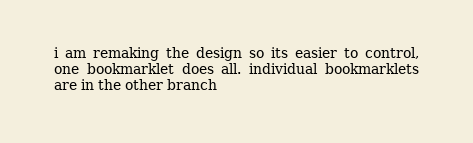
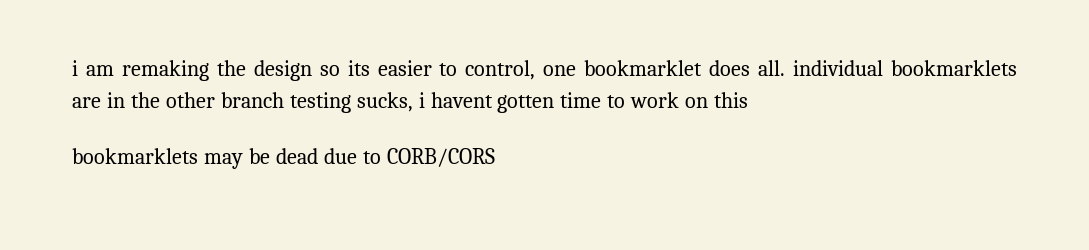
(217, 84) none -> [289,92,749,113] [72,148,495,169] testing sucks, i havent gotten time to work on this // bookmarklets may be dead due to CORB/CORS

